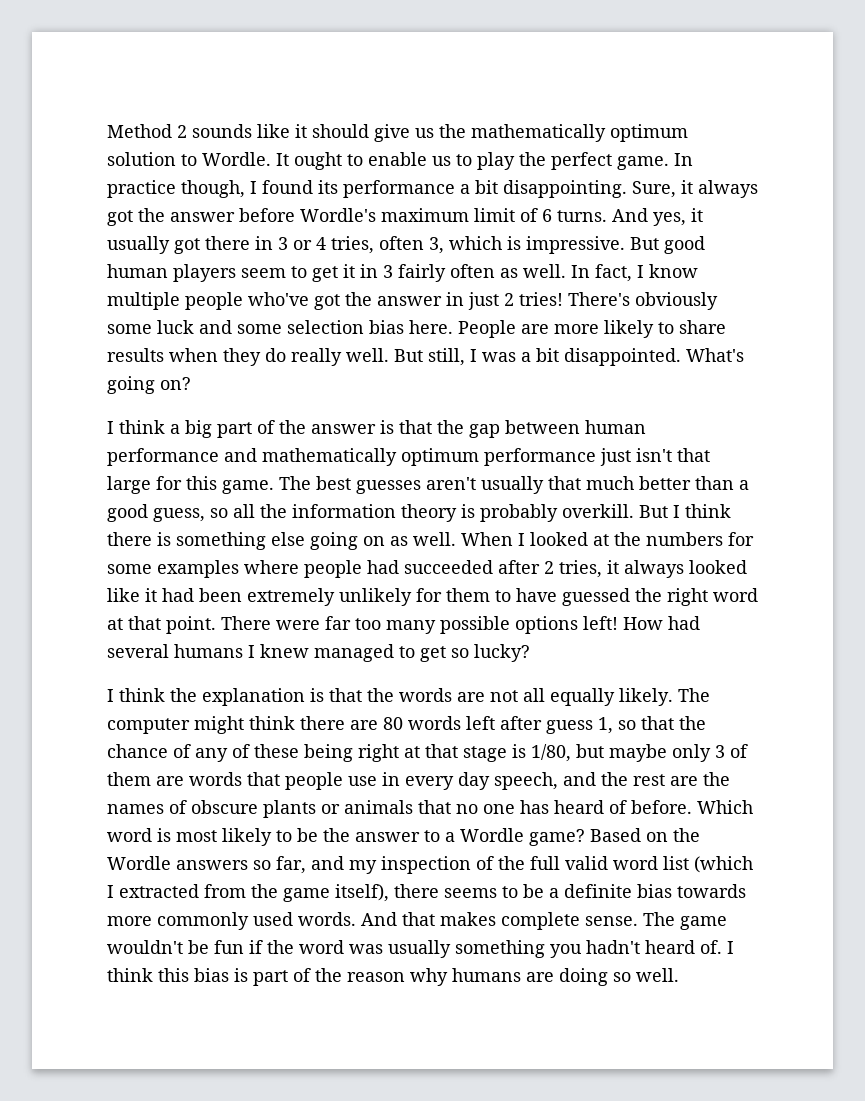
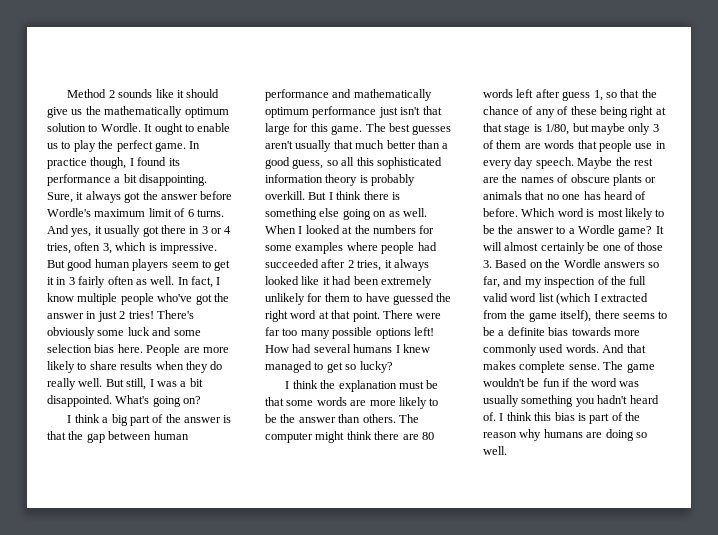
[260,504,287,518] the -> [356,157,442,169] this sophisticated
[310,688,673,706] is that the words are not all equally likely. -> [398,380,439,389] [265,397,439,409] [265,414,396,423] must be that some words are more likely to be the answer than others.
[494,772,596,790] speech, and -> [535,157,613,169] speech. Maybe
(585, 837) none -> [655,226,664,234] [483,242,664,254] [483,260,492,268] It will almost certainly be one of those 3.

